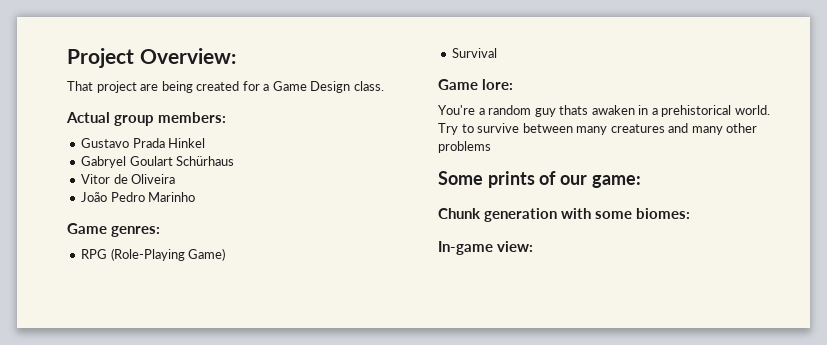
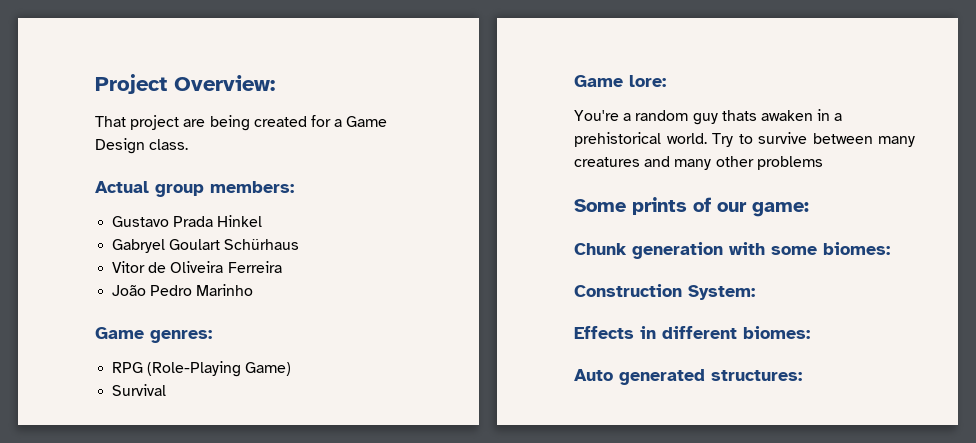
(176, 179) none -> [227,261,282,273] Ferreira
[438,241,534,255] In-game view: -> [574,284,755,300] [574,326,810,339] [574,369,802,385] Construction System: // Effects in different biomes: // Auto generated structures:

